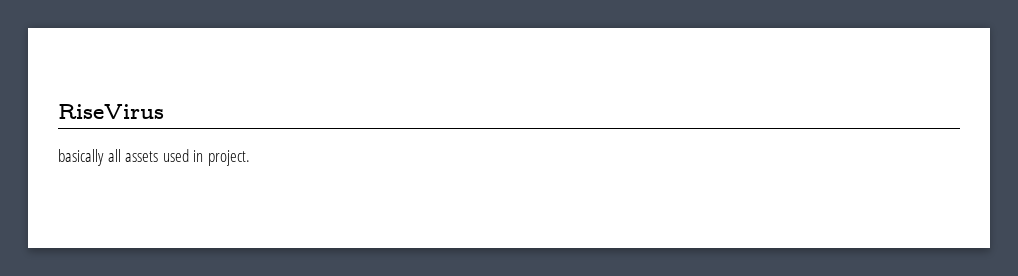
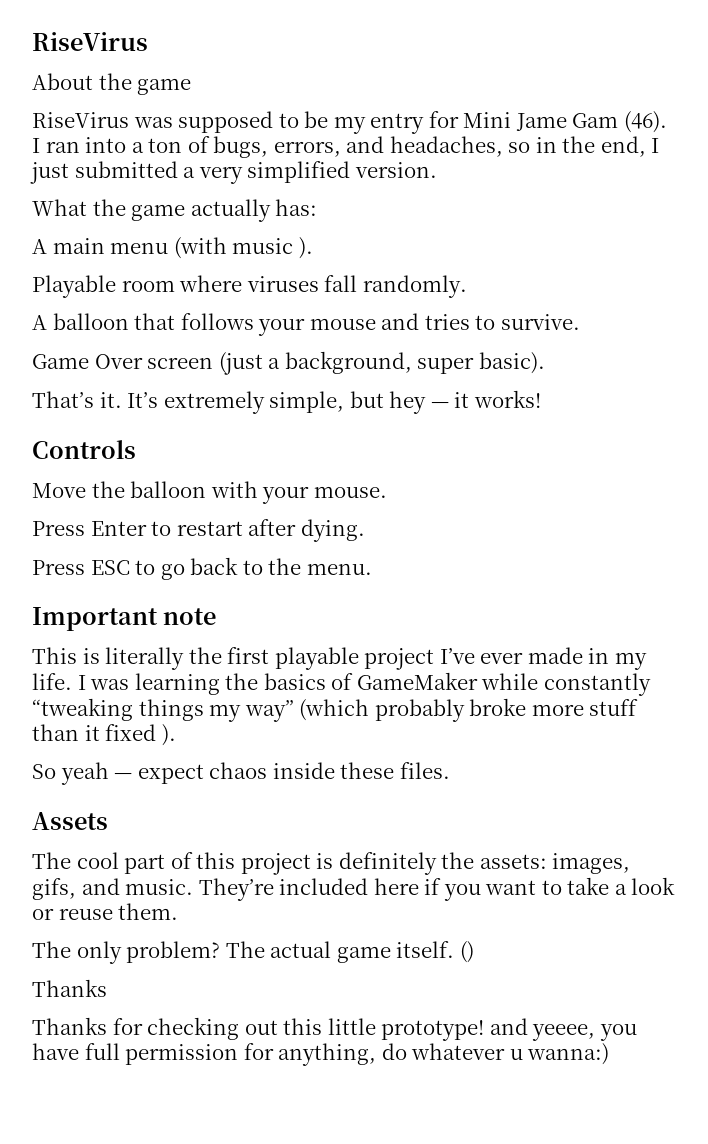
[58,149,250,166] basically all assets used in project. -> [32,73,192,95] [32,111,667,134] [32,136,660,158] [30,161,437,184] [32,199,318,222] [32,237,313,259] [32,275,467,298] [32,313,580,336] [32,351,545,375] [32,390,541,414] [32,440,136,459] [32,481,387,504] [32,519,365,542] [32,557,372,580] [32,607,217,631] [32,647,647,670] [32,672,651,696] [32,698,639,722] [32,724,176,746] [32,762,450,785] [32,812,108,830] [32,852,631,875] [32,877,676,901] [32,903,179,920] [32,941,474,964] [32,979,107,997] [32,1017,637,1041] [32,1043,610,1066] About the game // RiseVirus was supposed to be my entry for Mini Jame Gam (46). I ran into a ton of bugs, errors, and headaches, so in the end, I just submitted a very simplified version. // What the game actually has: // A main menu (with music ). // Playable room where viruses fall randomly. // A balloon that follows your mouse and tries to survive. // Game Over screen (just a background, super basic). // That’s it. It’s extremely simple, but hey — it works! // Controls // Move the balloon with your mouse. // Press Enter to restart after dying. // Press ESC to go back to the menu. // Important note // This is literally the first playable project I’ve ever made in my life. I was learning the basics of GameMaker while constantly “tweaking things my way” (which probably broke more stuff than it fixed ). // So yeah — expect chaos inside these files. // Assets // The cool part of this project is definitely the assets: images, gifs, and music. They’re included here if you want to take a look or reuse them. // The only problem? The actual game itself. () // Thanks // Thanks for checking out this little prototype! and yeeee, you have full permission for anything, do whatever u wanna:)

